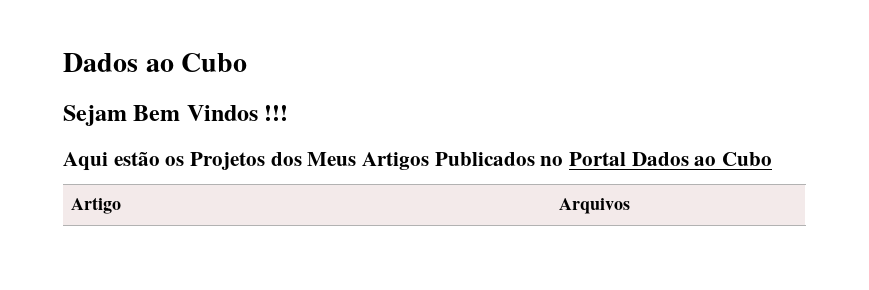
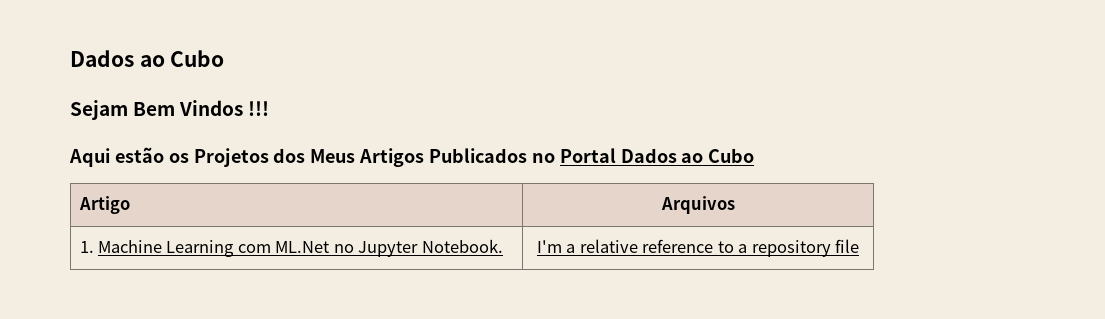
(630, 206) none -> [79,239,503,257] [536,239,860,257] // 1. Machine Learning com ML.Net no Jupyter Notebook. | I'm a relative reference to a repository file

